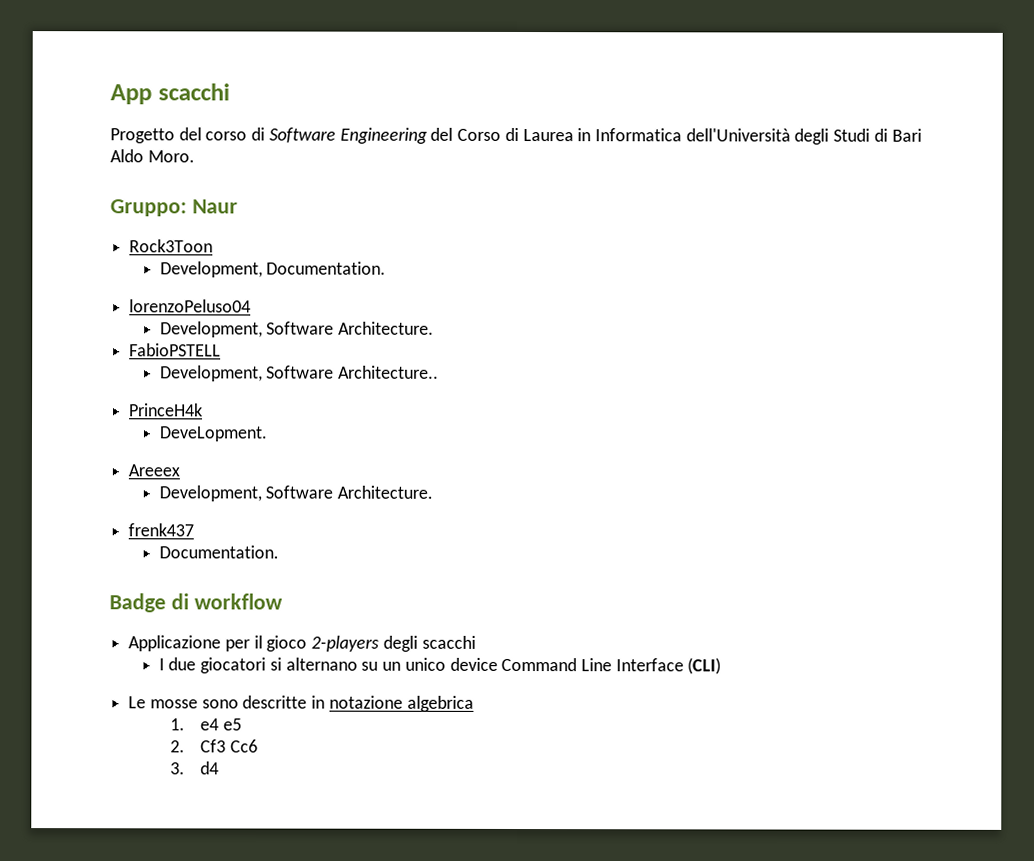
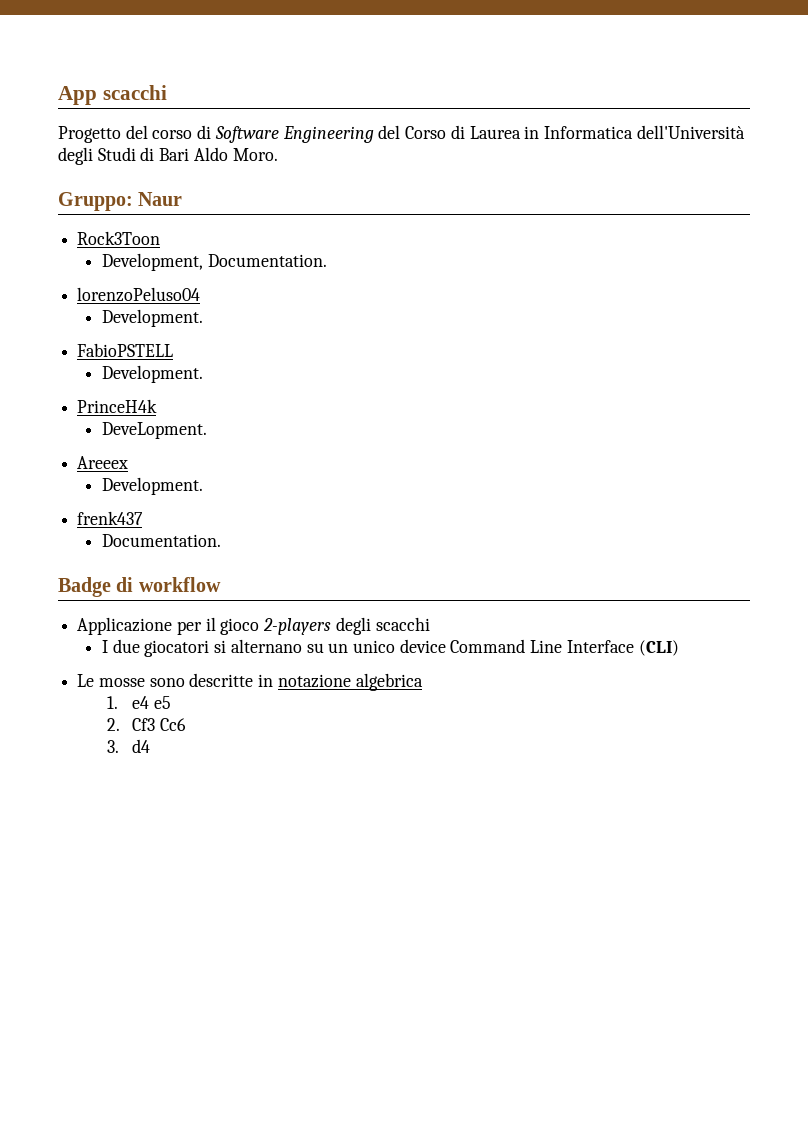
[159,321,435,338] [129,343,222,357] [159,365,440,382] Development, Software Architecture. // FabioPSTELL // Development, Software Architecture.. -> [101,309,203,327] [77,343,174,357] [101,365,203,383] Development. // FabioPSTELL // Development.
[158,485,434,502] Development, Software Architecture. -> [101,477,203,495] Development.

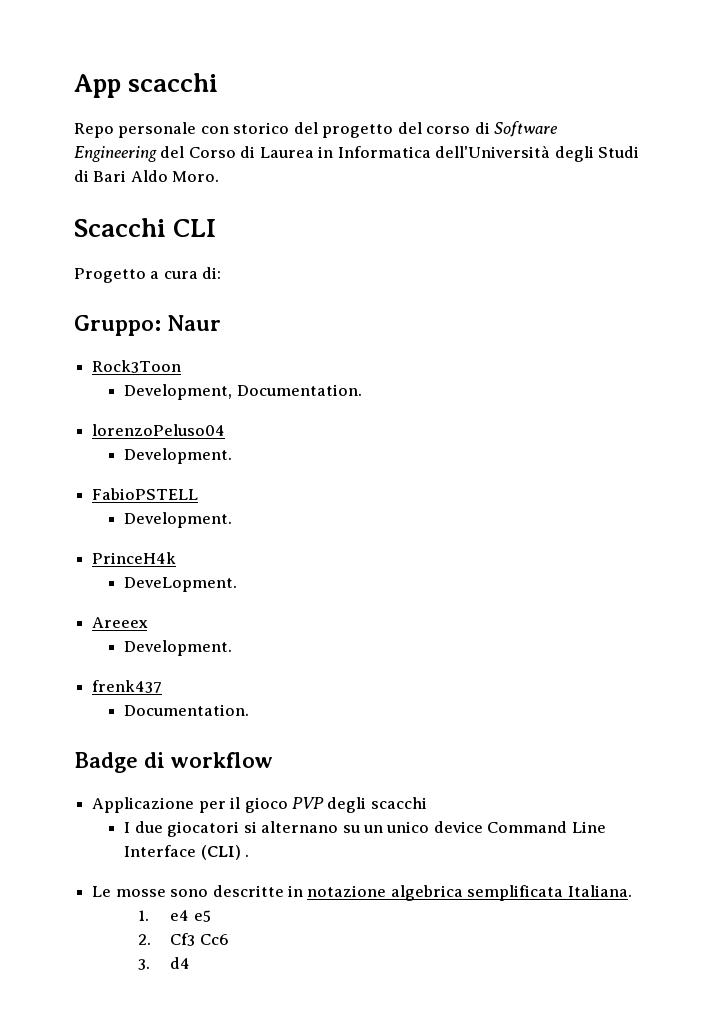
[58,126,121,143] Progetto -> [74,122,394,138] Repo personale con storico del progetto
(278, 154) none -> [74,218,217,237] [74,267,222,283] // Scacchi CLI // Progetto a cura di:
[263,618,332,635] 2-players -> [291,797,324,809] PVP
(679, 648) none -> [245,854,250,857] .
(423, 682) none -> [467,885,632,901] semplificata Italiana.

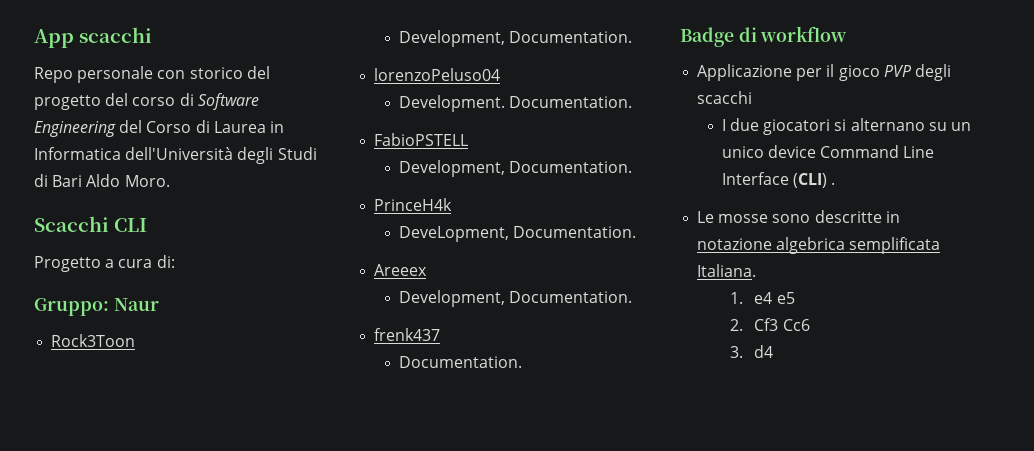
(233, 456) none -> [509,96,633,108] Documentation.
[124,512,233,528] Development. -> [398,160,633,177] Development, Documentation.
[124,577,238,592] DeveLopment. -> [398,226,637,242] DeveLopment, Documentation.
[124,640,233,656] Development. -> [398,290,633,307] Development, Documentation.

